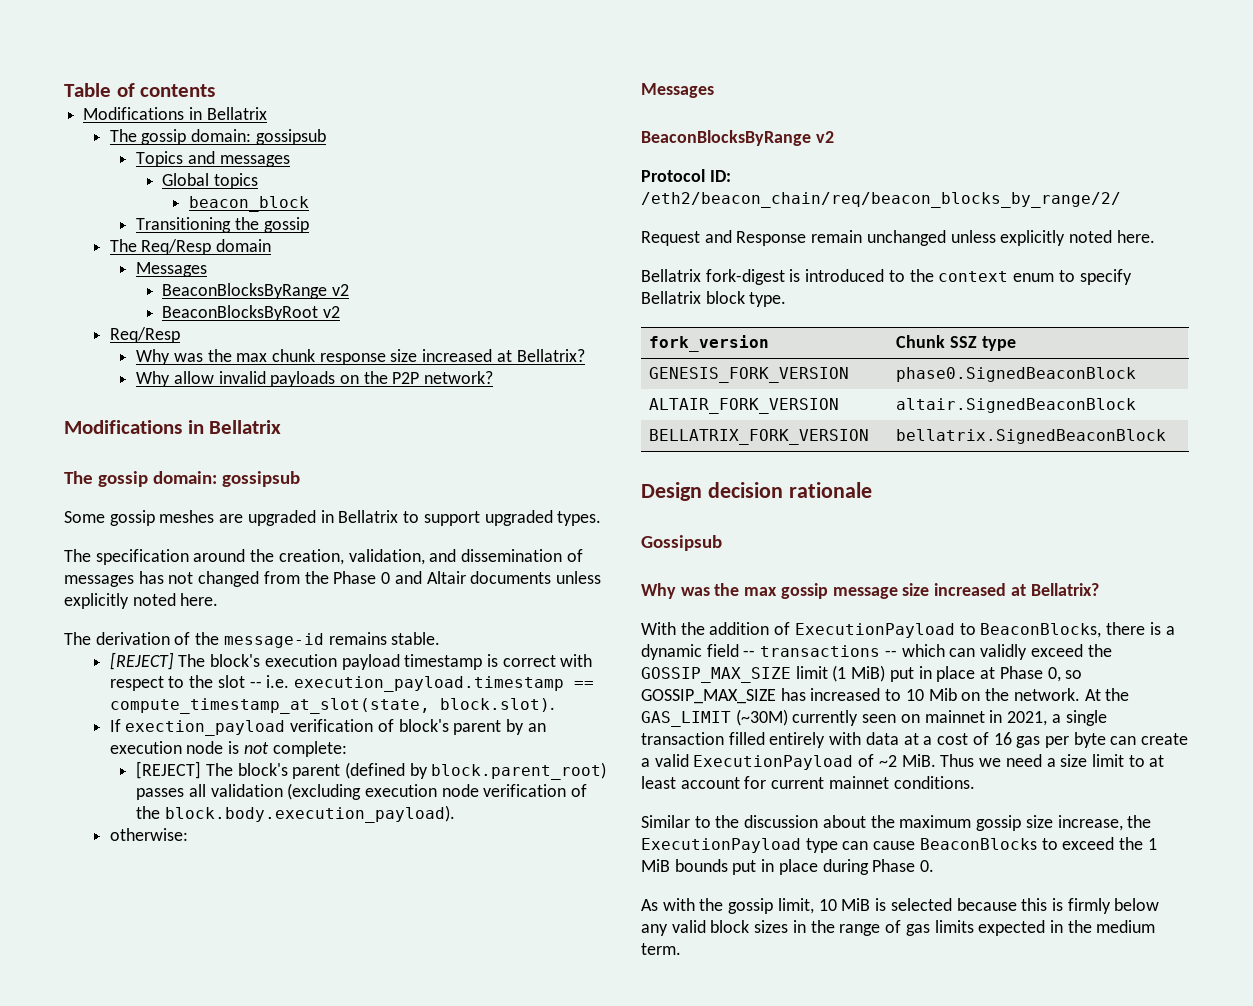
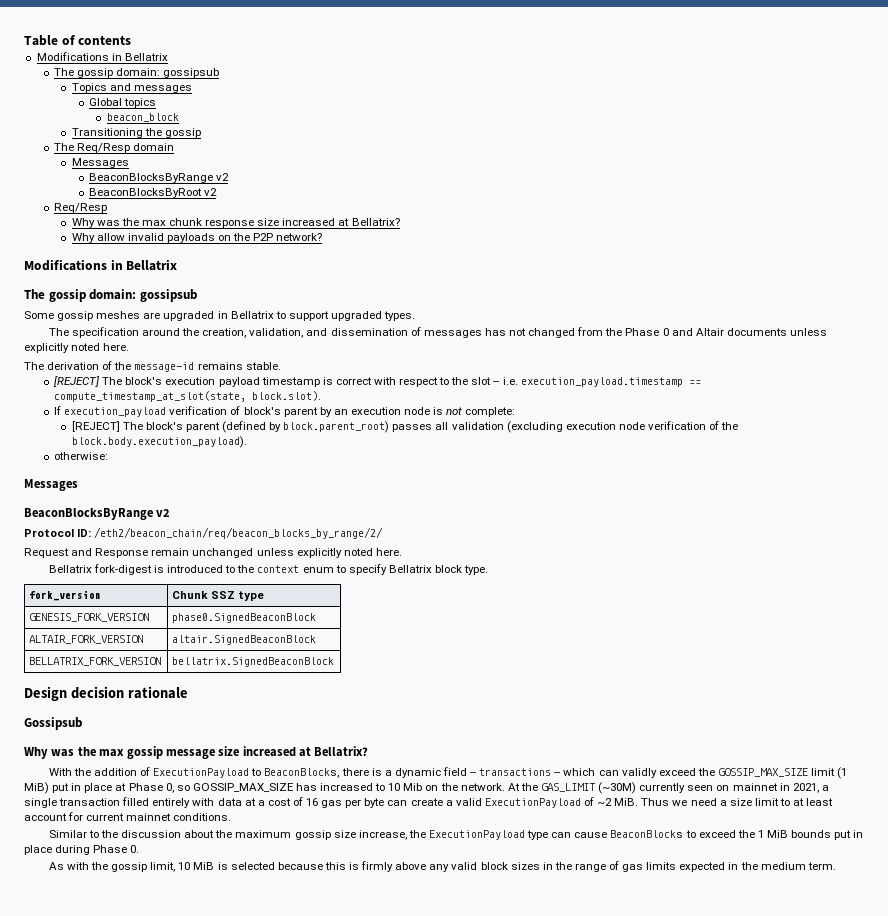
[125,720,286,736] exection_payload -> [64,407,167,417] execution_payload
[1114,898,1160,911] below -> [395,862,427,870] above

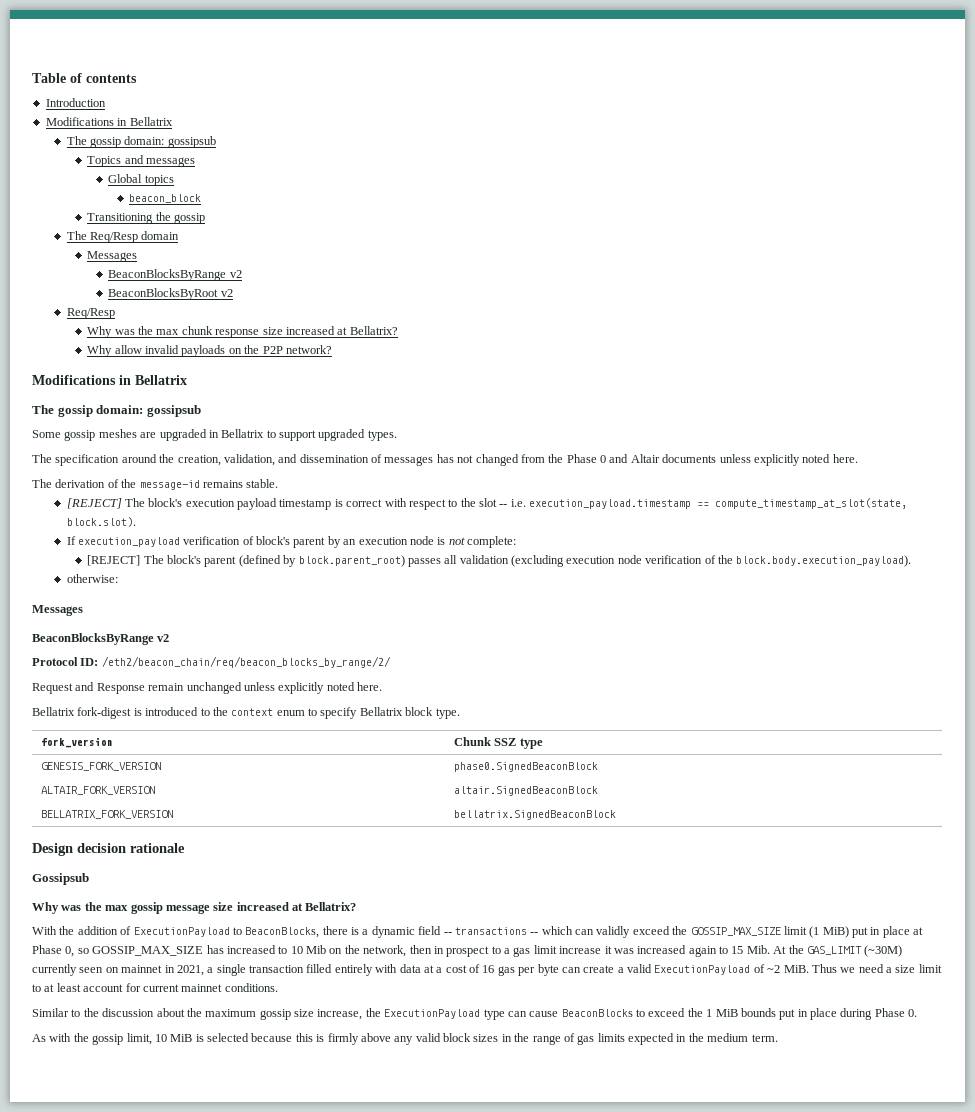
(132, 40) none -> [45,98,106,107] // Introduction
[460,783,505,791] network. -> [363,945,770,957] network, then in prospect to a gas limit increase it was increased again to 15 Mib.

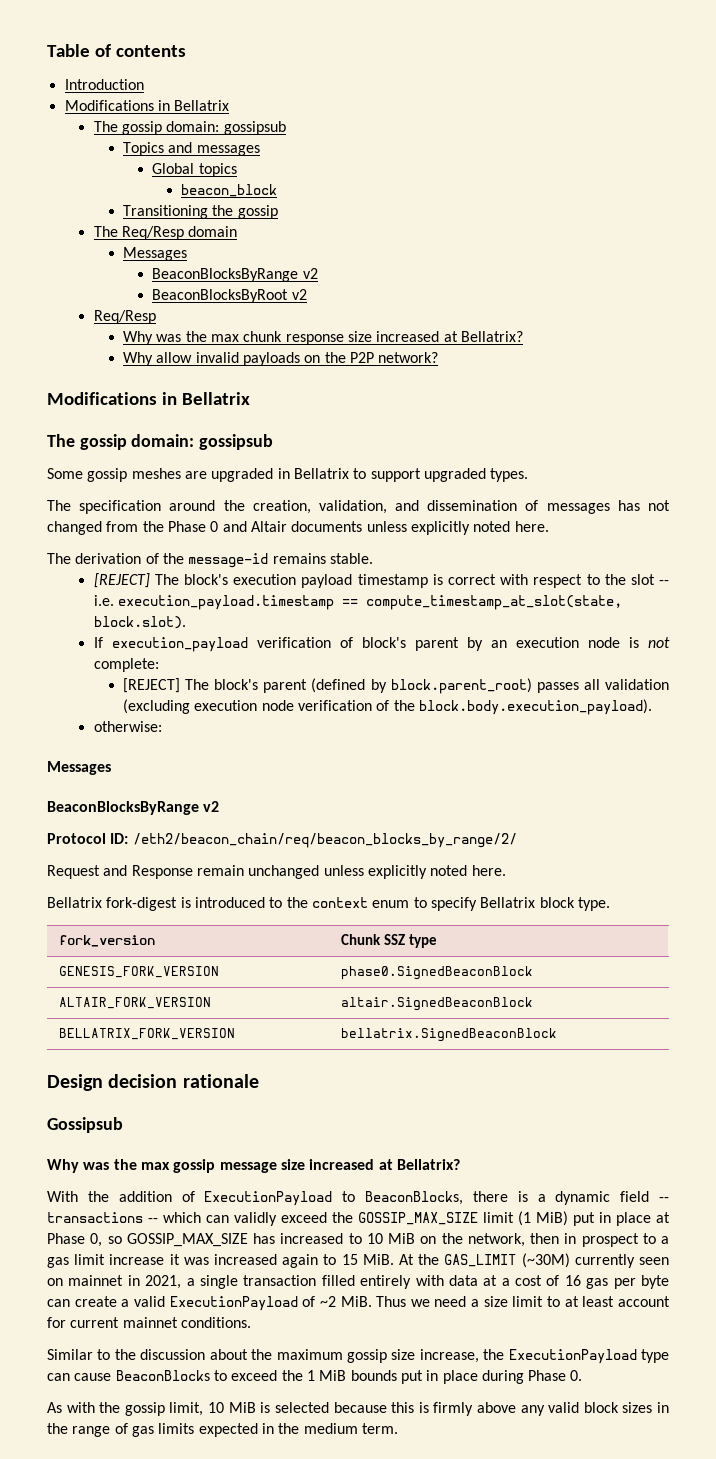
[306,945,326,954] Mib -> [388,1233,415,1244] MiB
[746,945,770,954] Mib. -> [362,1254,394,1265] MiB.

